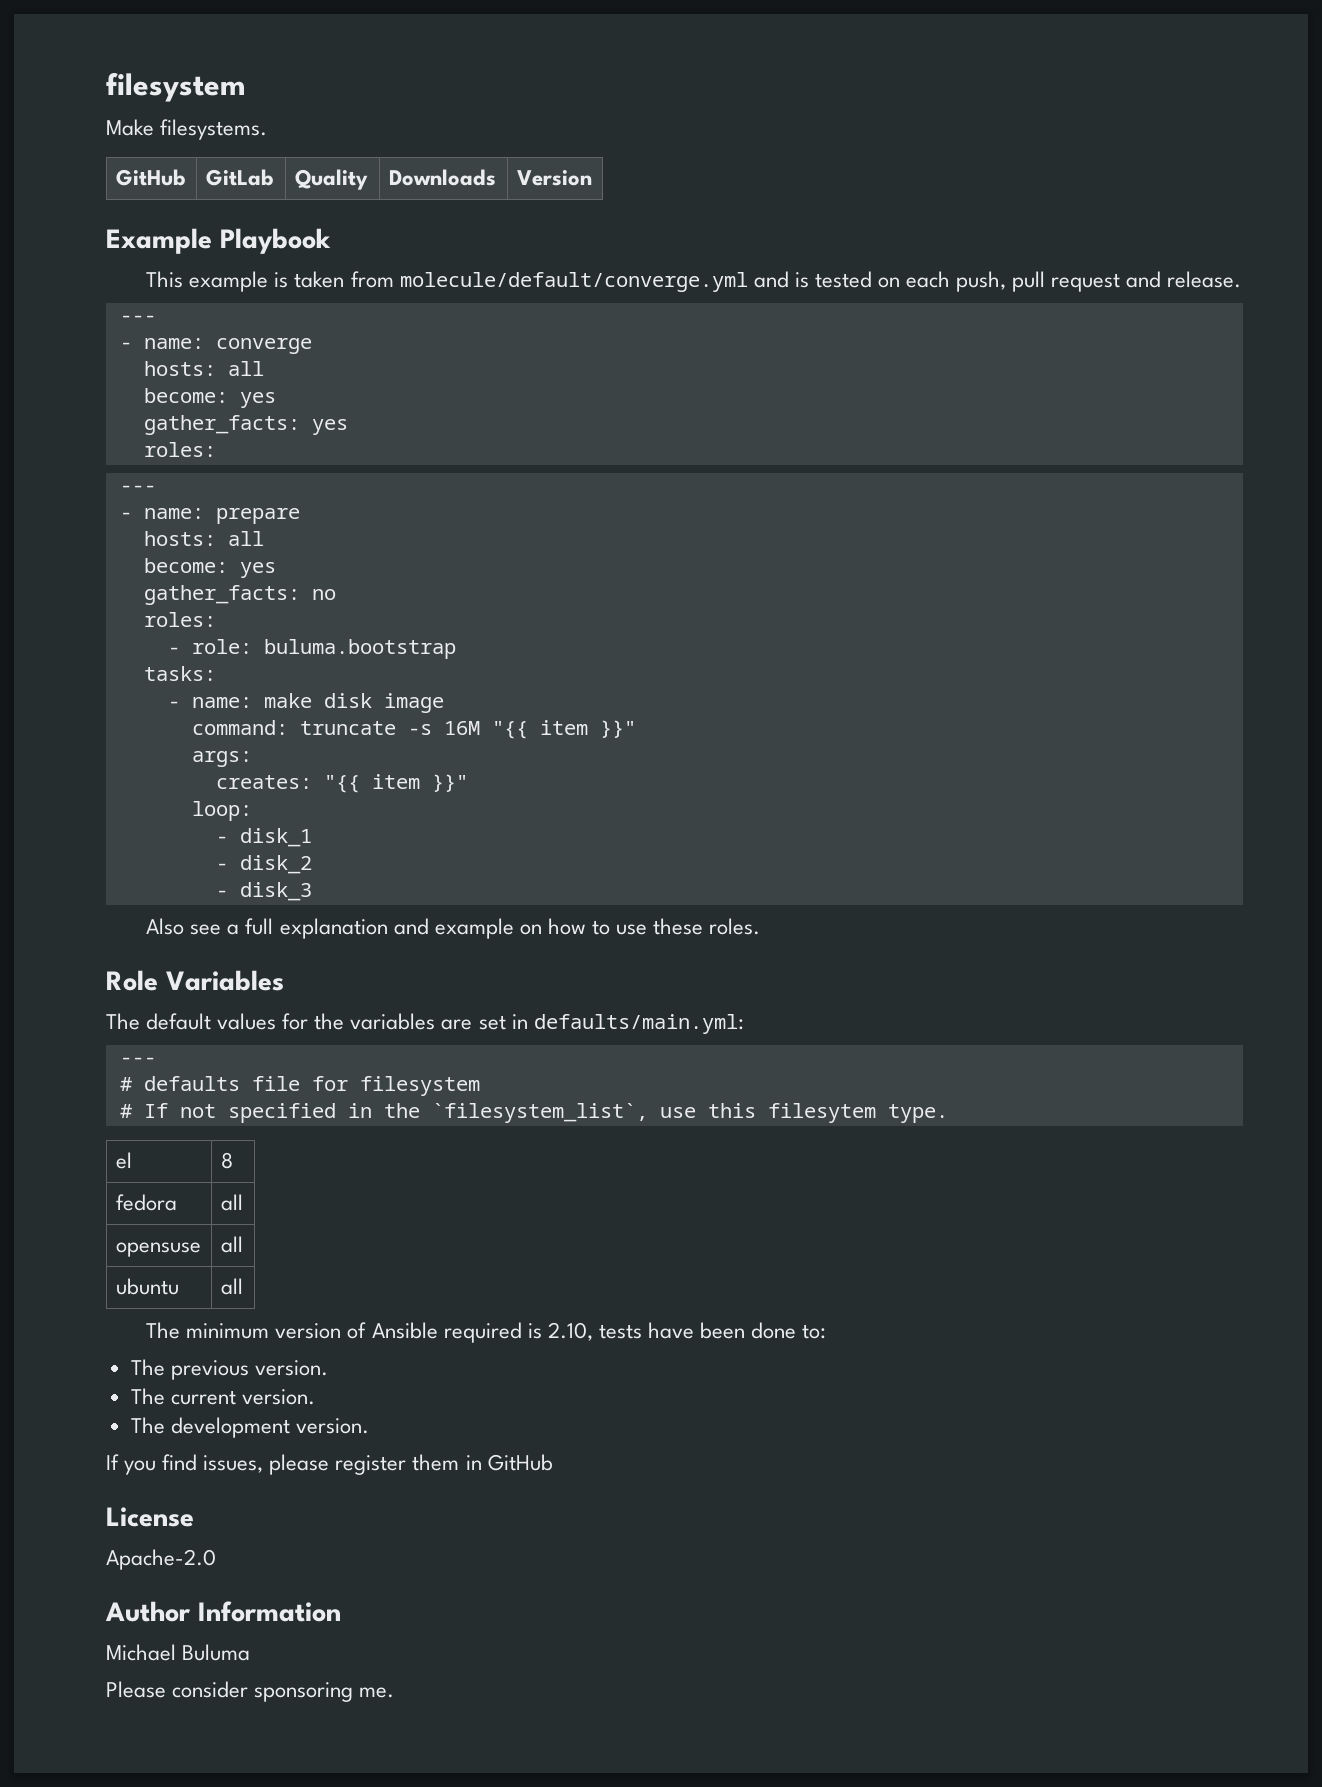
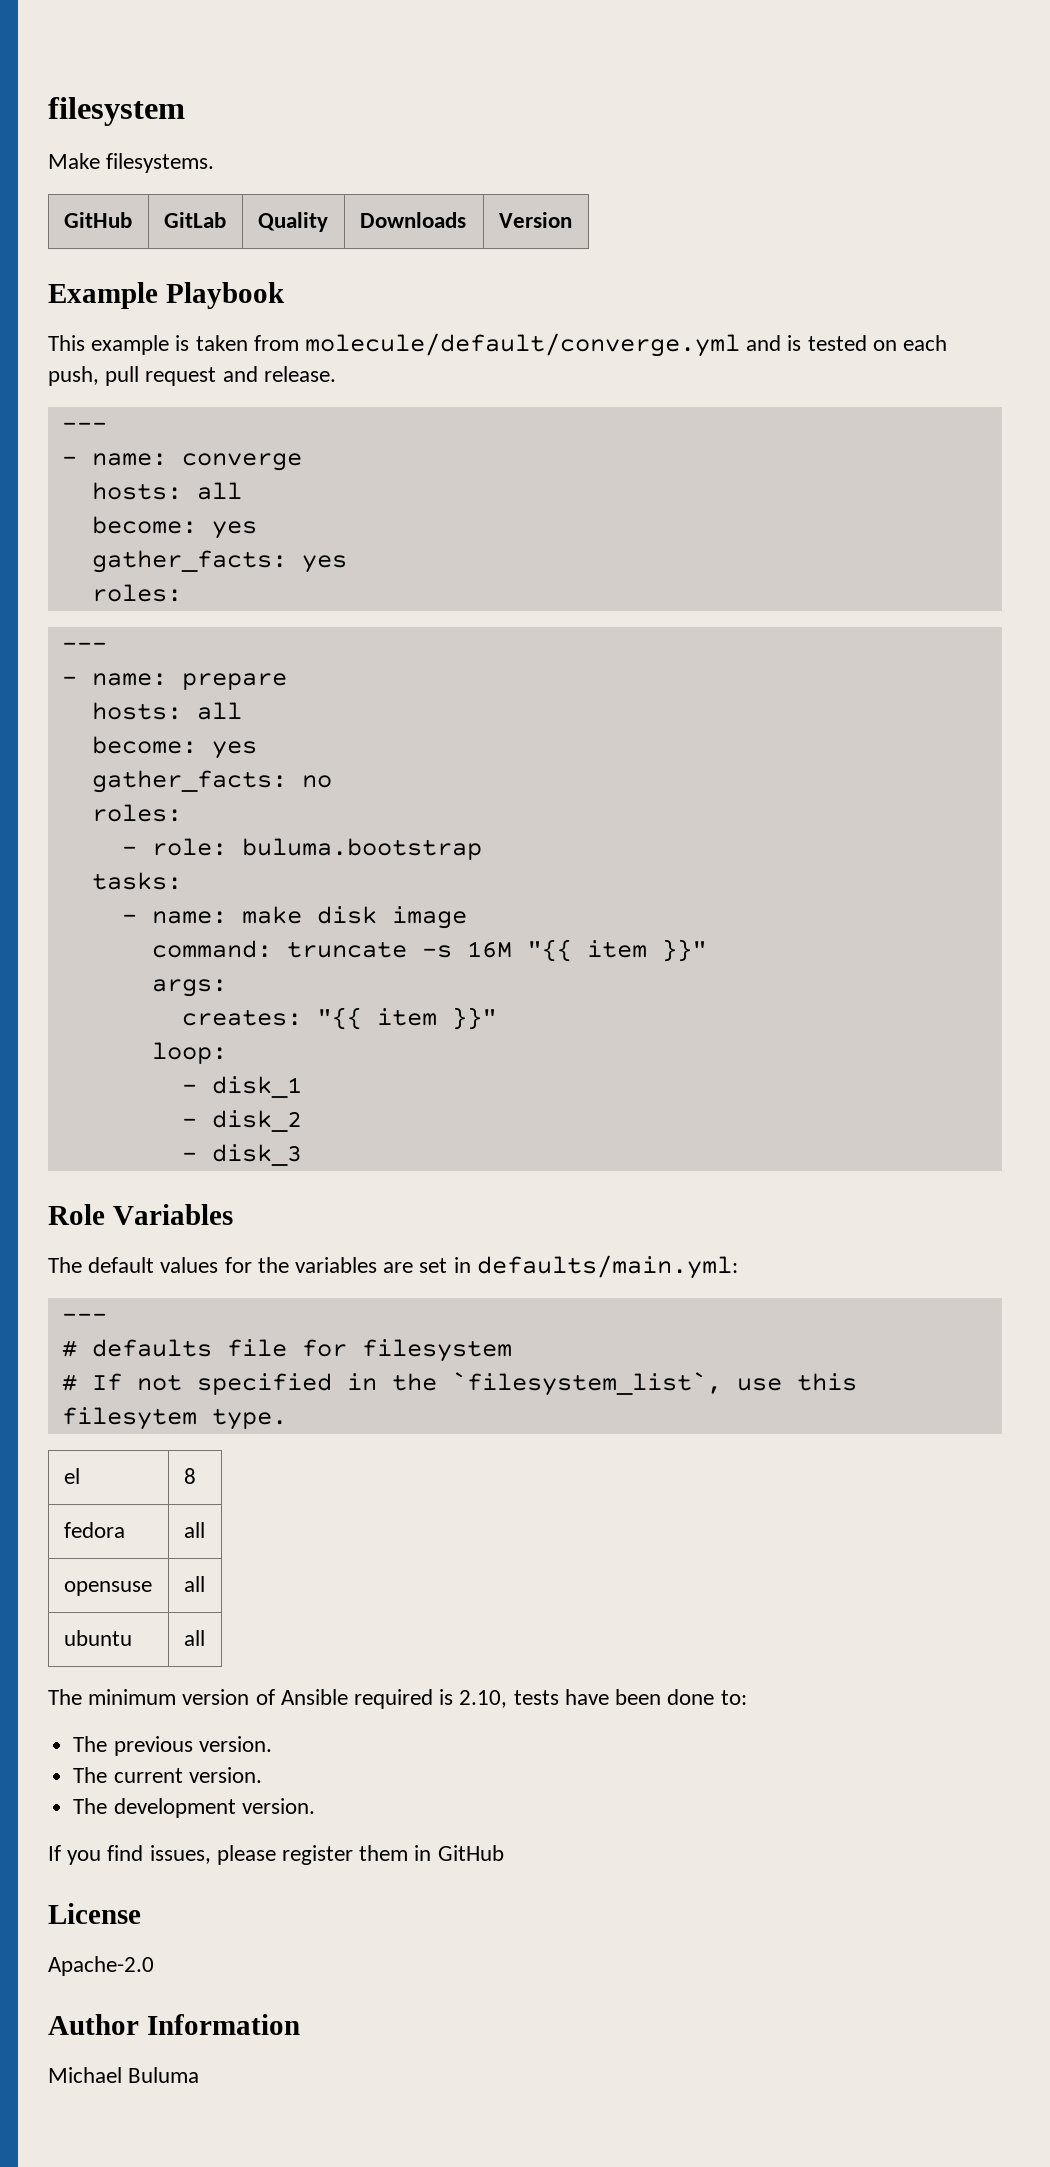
[146,918,761,939] // Also see a full explanation and example on how to use these roles. -> (302, 1155) none
[106,1681,395,1702] // Please consider sponsoring me. -> (200, 2075) none

